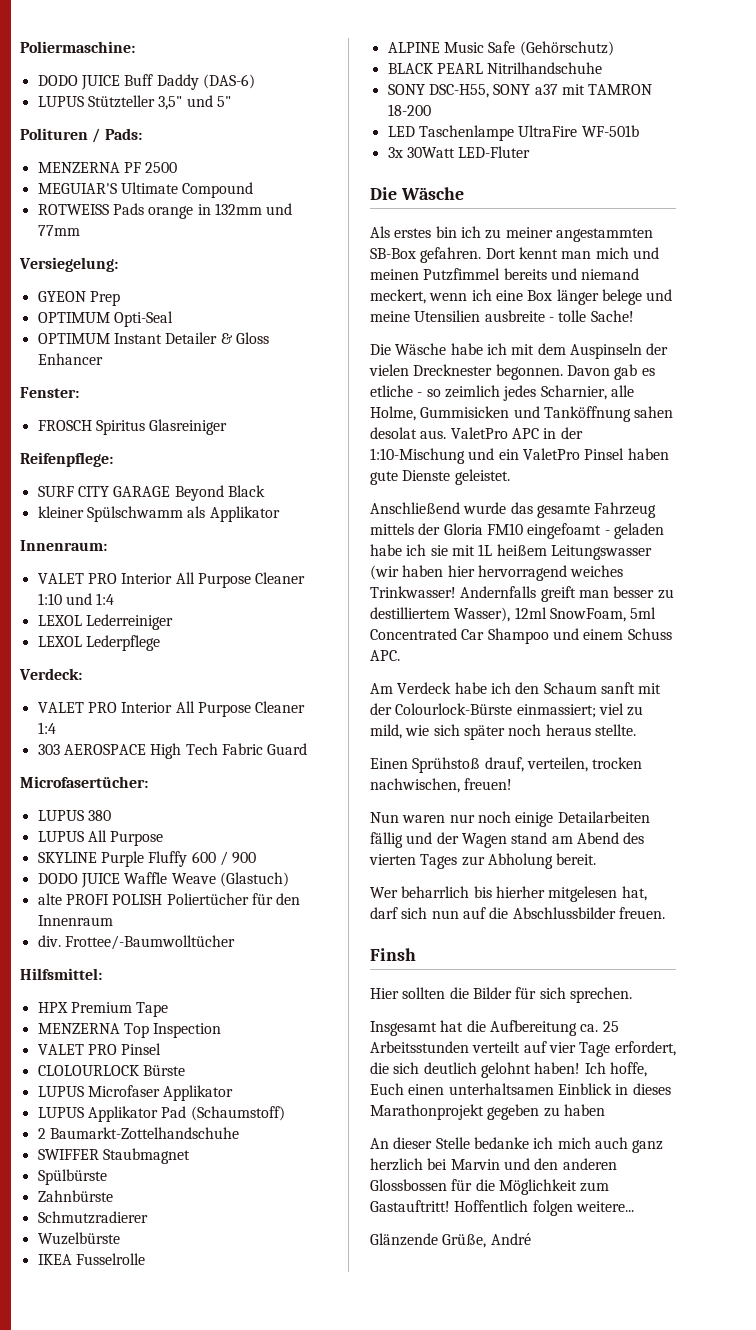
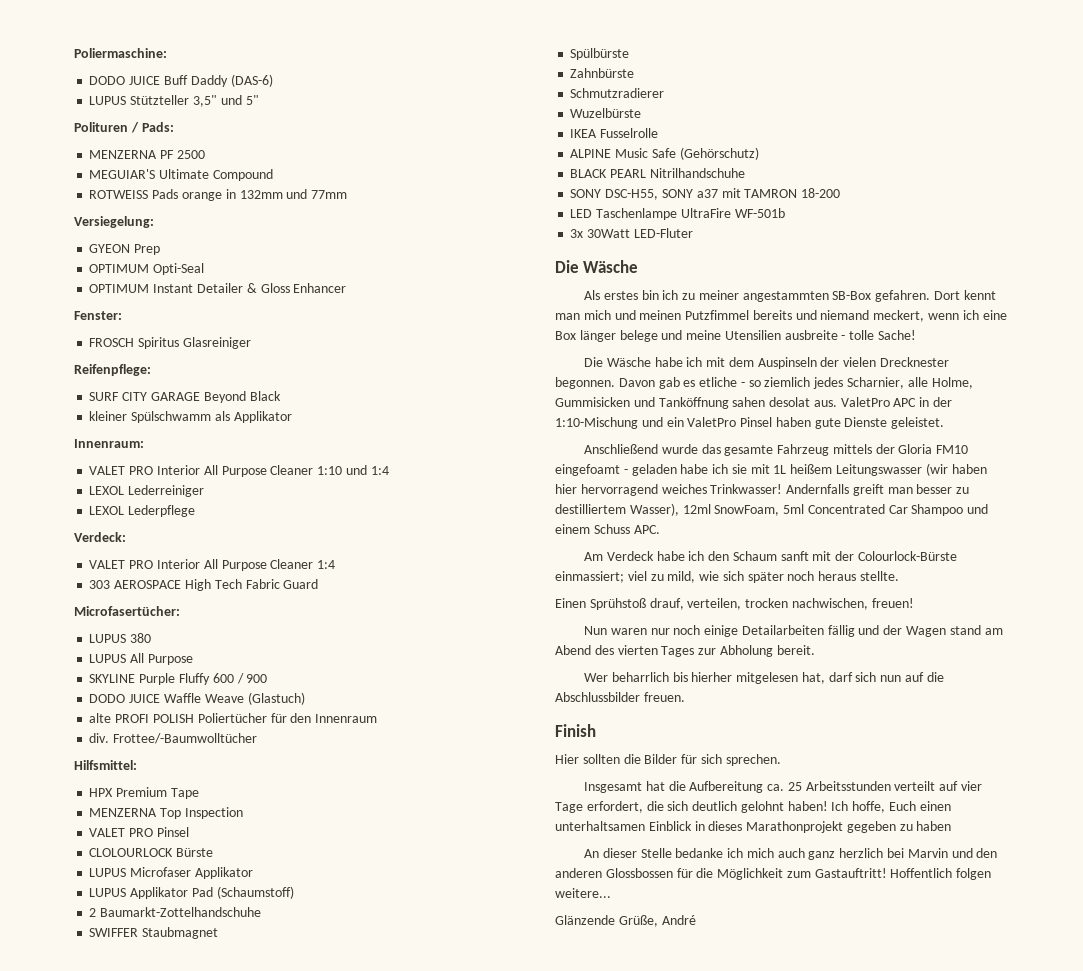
[444,385,500,398] zeimlich -> [764,377,811,387] ziemlich
[370,948,416,961] Finsh -> [555,724,596,737] Finish

